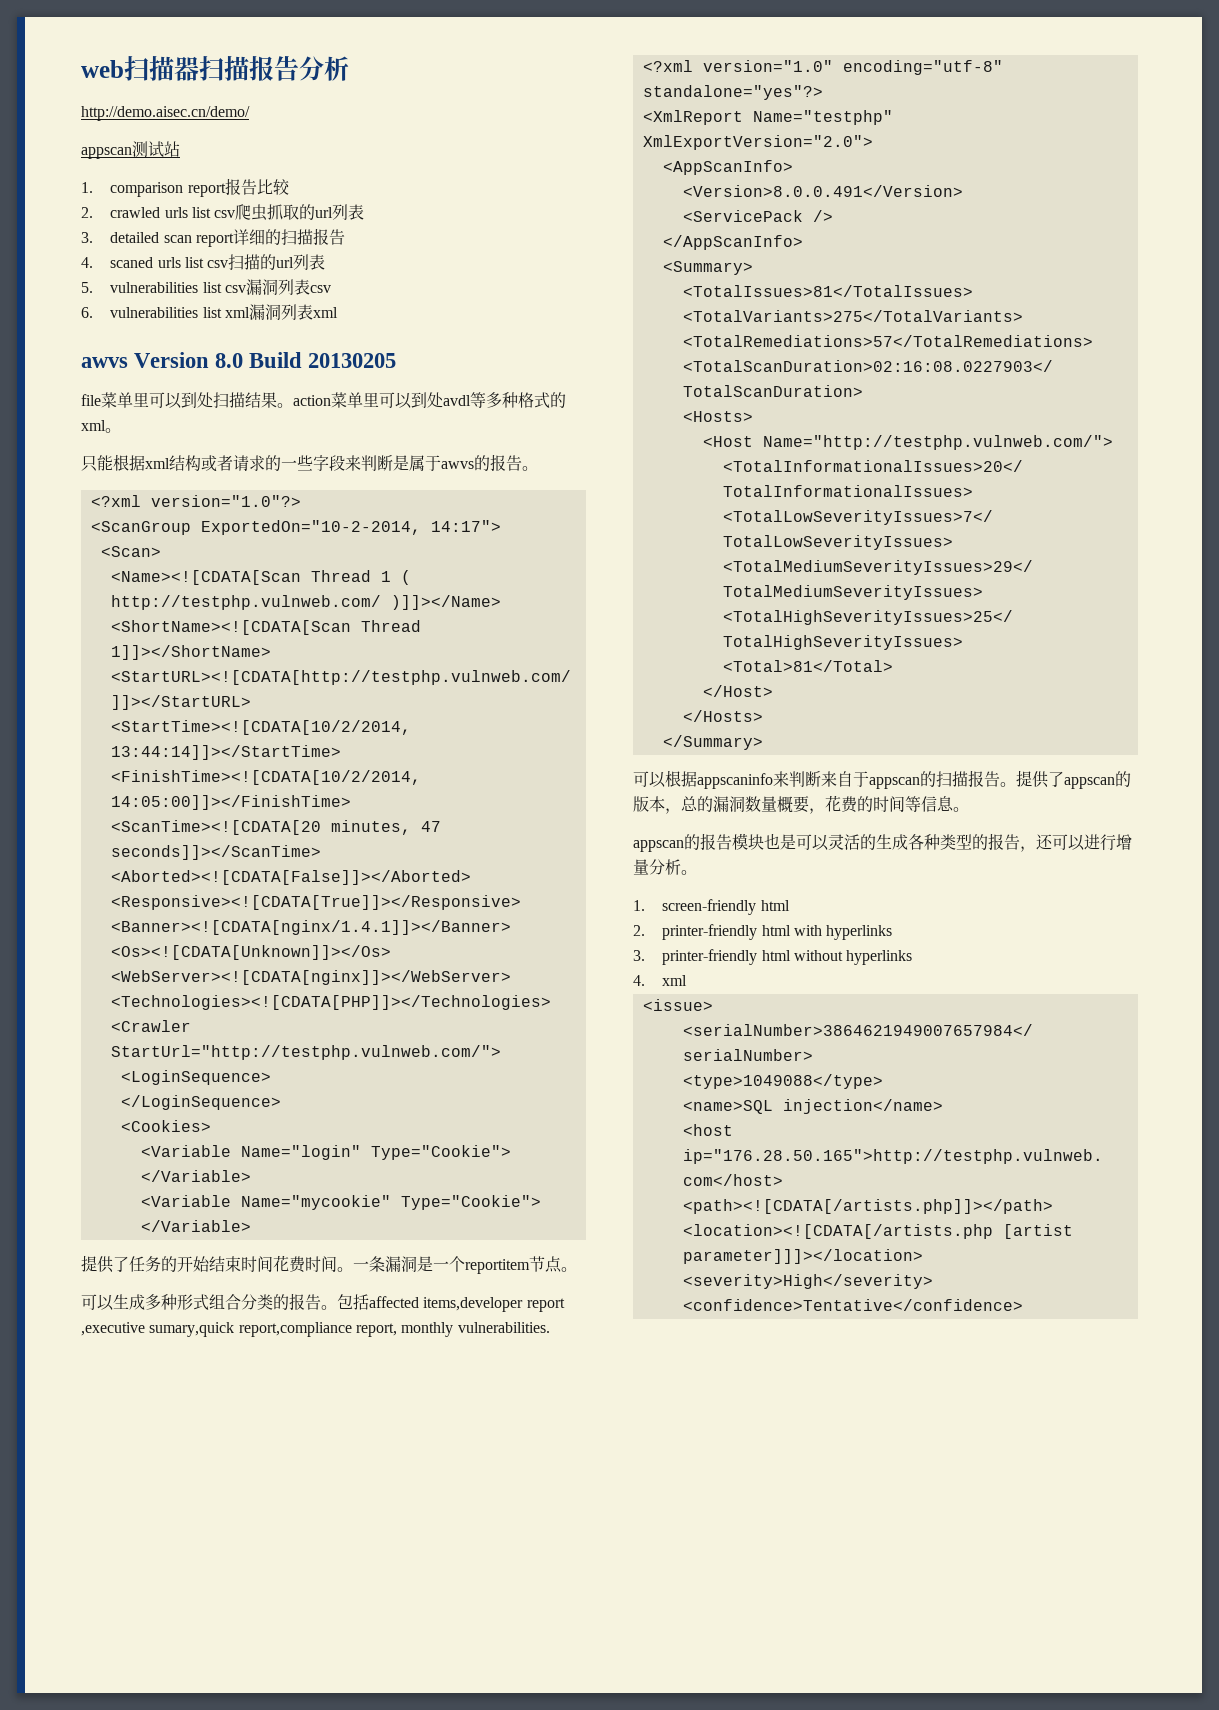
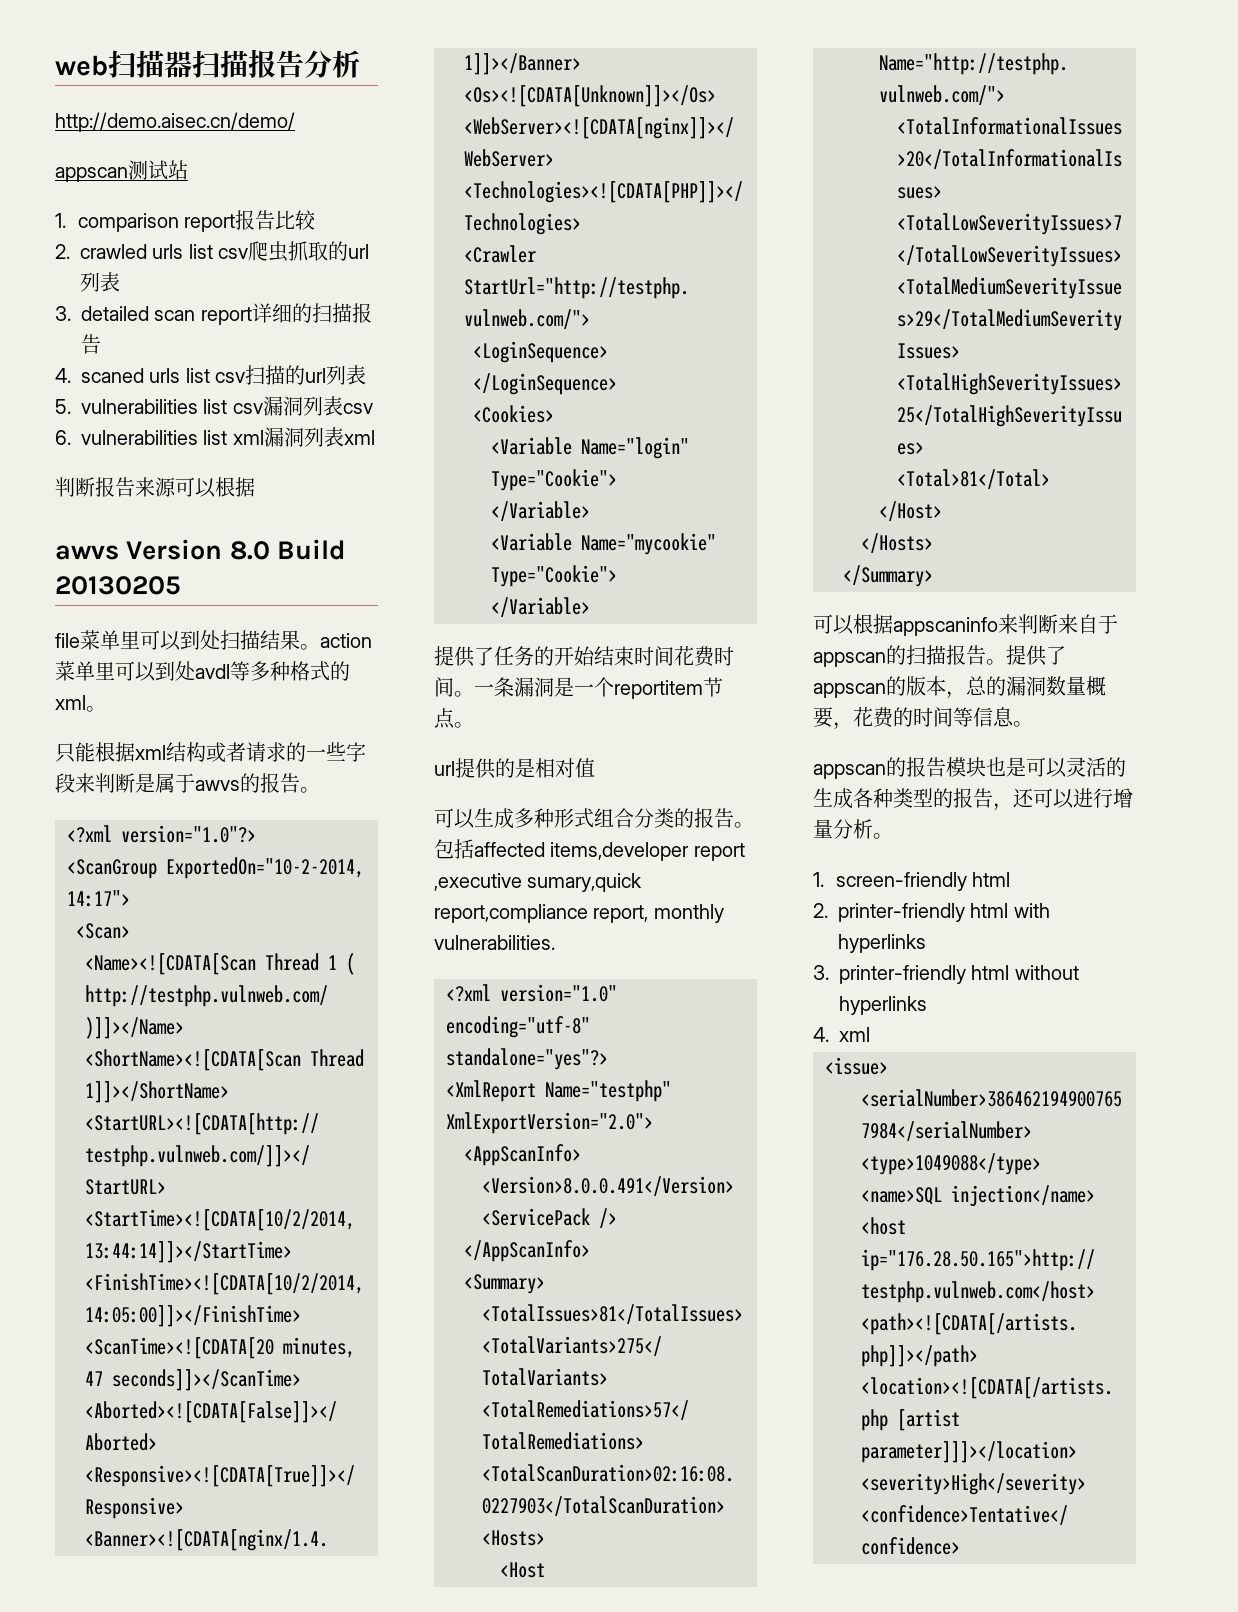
(338, 312) none -> [55,477,255,498] // 判断报告来源可以根据
(577, 1269) none -> [434,758,595,779] // url提供的是相对值

